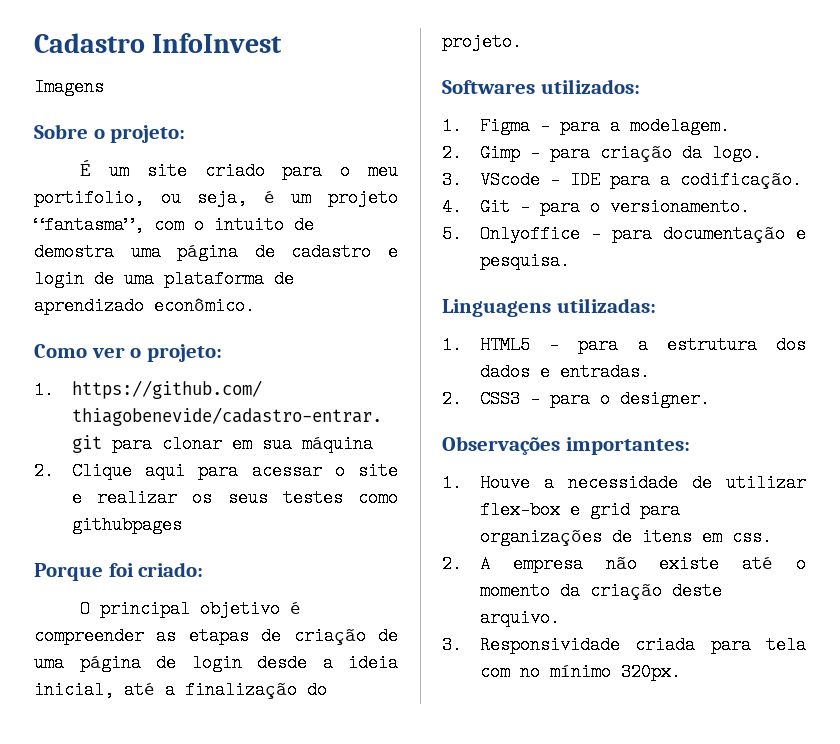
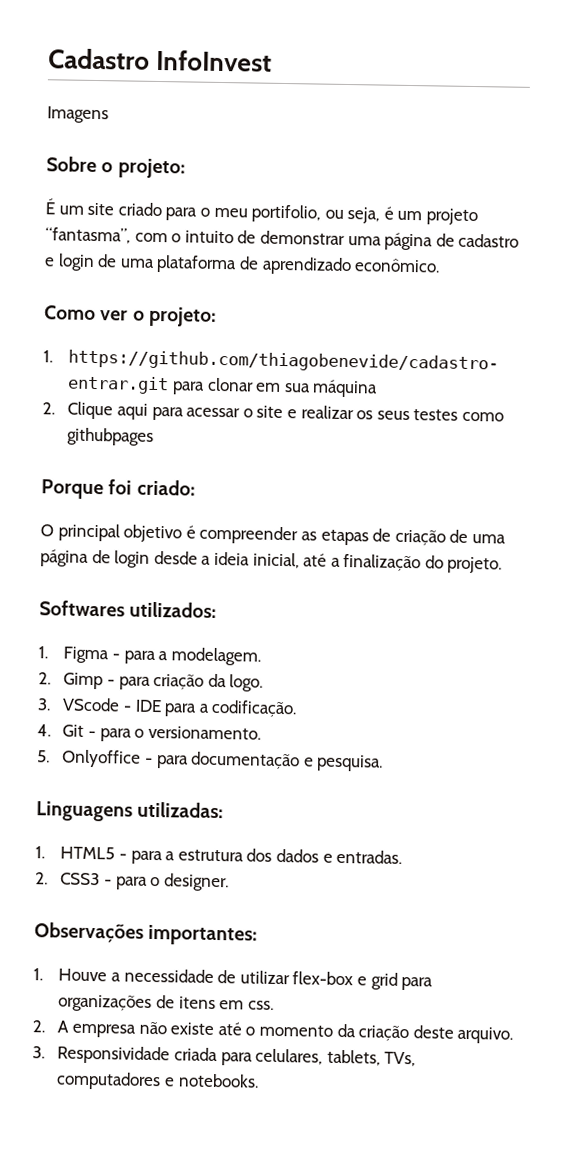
[34,243,114,261] demostra -> [259,230,345,245] demonstrar
[766,636,806,654] [480,663,682,681] tela com no mínimo 320px. -> [255,1048,417,1067] [56,1071,259,1091] celulares, tablets, TVs, computadores e notebooks.

